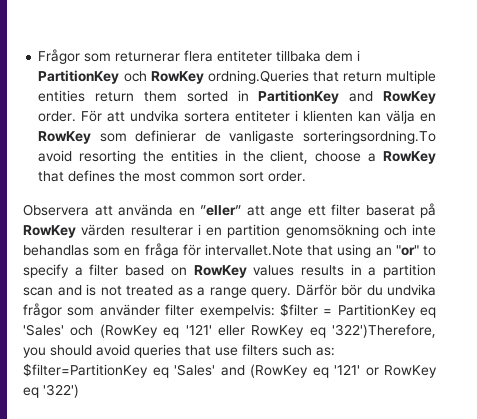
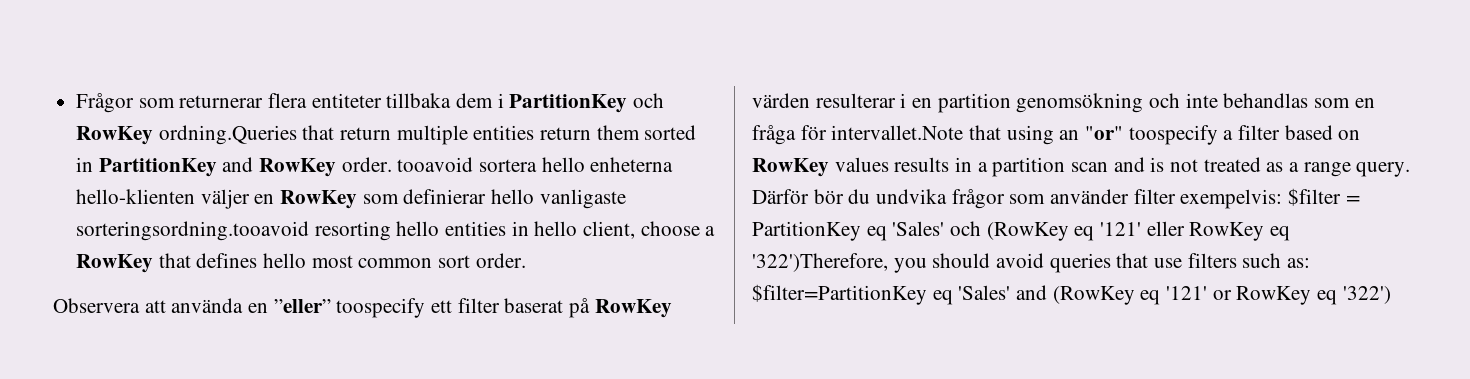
[81,110,436,124] [38,130,436,144] [38,150,165,164] För att undvika sortera entiteter i klienten kan välja en RowKey som definierar de vanligaste sorteringsordning.To avoid resorting the -> [397,157,674,172] [76,189,626,209] [76,221,440,241] tooavoid sortera hello enheterna hello-klienten väljer en RowKey som definierar hello vanligaste sorteringsordning.tooavoid resorting hello
[242,151,264,162] the -> [534,221,578,236] hello
[119,171,141,182] the -> [263,253,307,268] hello
[246,205,302,218] att ange -> [336,298,426,318] toospecify
[422,245,436,256] [23,264,69,278] to specify -> [1128,125,1218,145] toospecify

